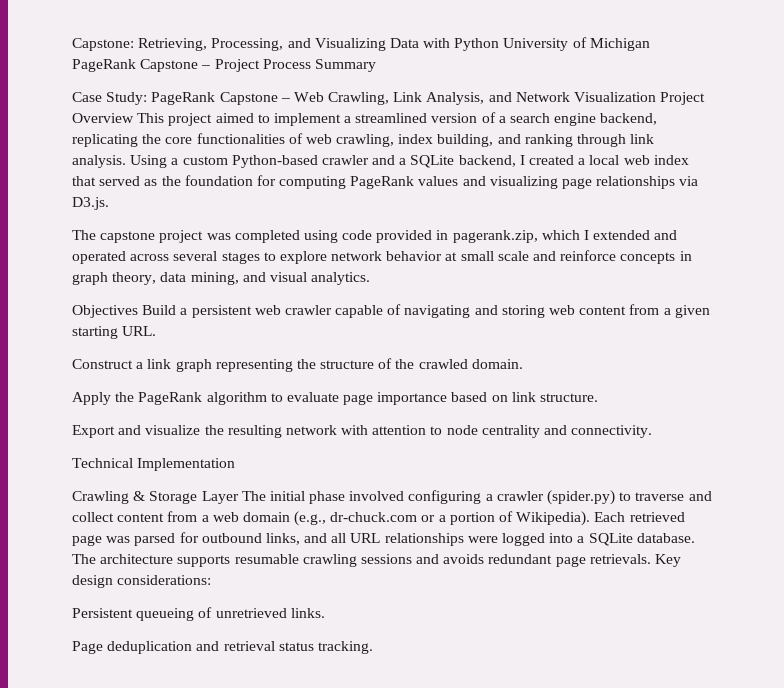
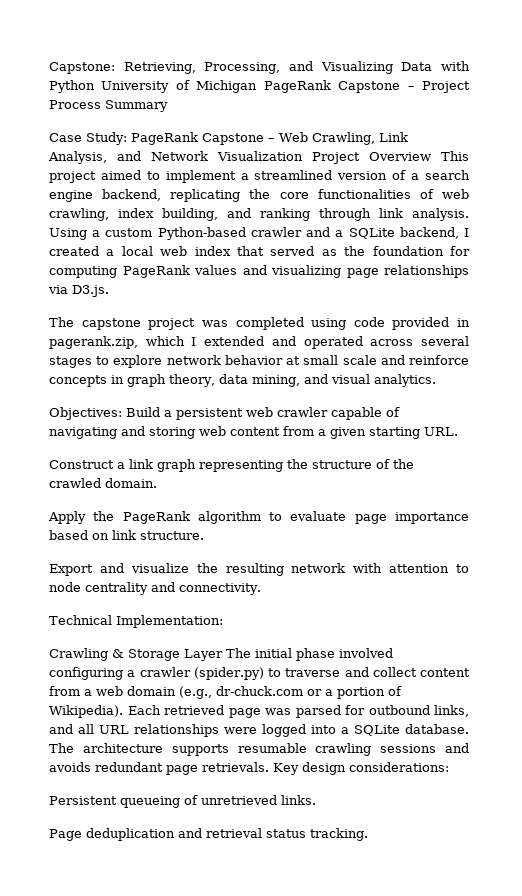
[72,305,138,318] Objectives -> [49,407,122,420] Objectives:
[137,458,236,471] Implementation -> [115,615,223,628] Implementation:

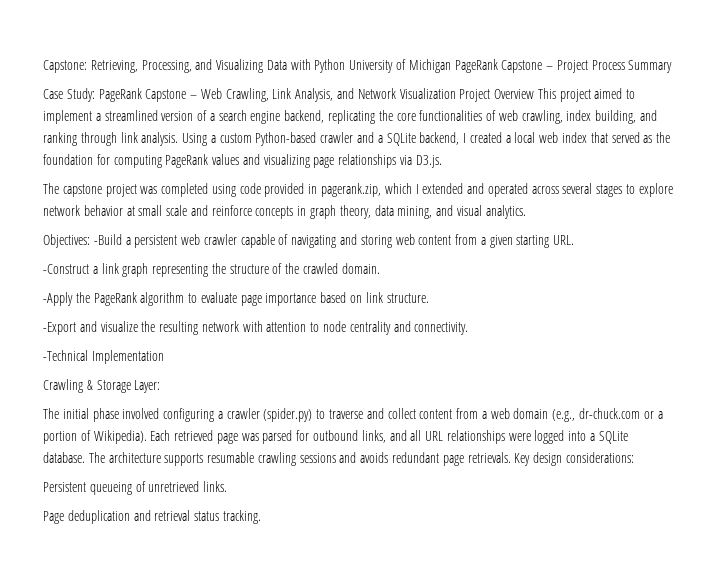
[126,407,160,417] Build -> [93,234,122,245] -Build
[49,460,114,469] Construct -> [43,264,89,274] -Construct
[48,511,86,524] Apply -> [43,292,73,306] -Apply
[49,564,93,576] Export -> [43,322,76,335] -Export
[49,615,223,628] Technical Implementation: -> [43,350,164,364] -Technical Implementation
[184,649,223,661] Layer -> [134,380,161,393] Layer: //

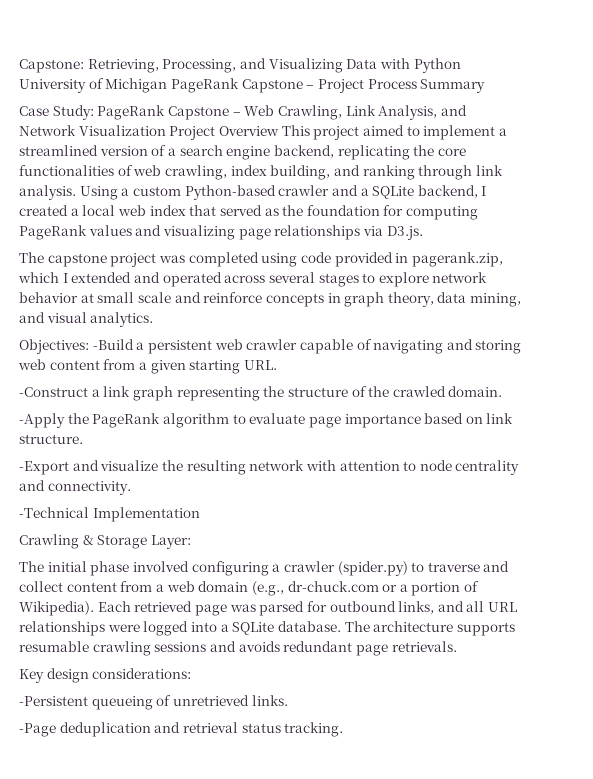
(511, 457) none -> (457, 646) //
[43,482,86,492] Persistent -> [19,696,88,706] -Persistent
[43,511,64,524] Page -> [19,723,56,737] -Page

